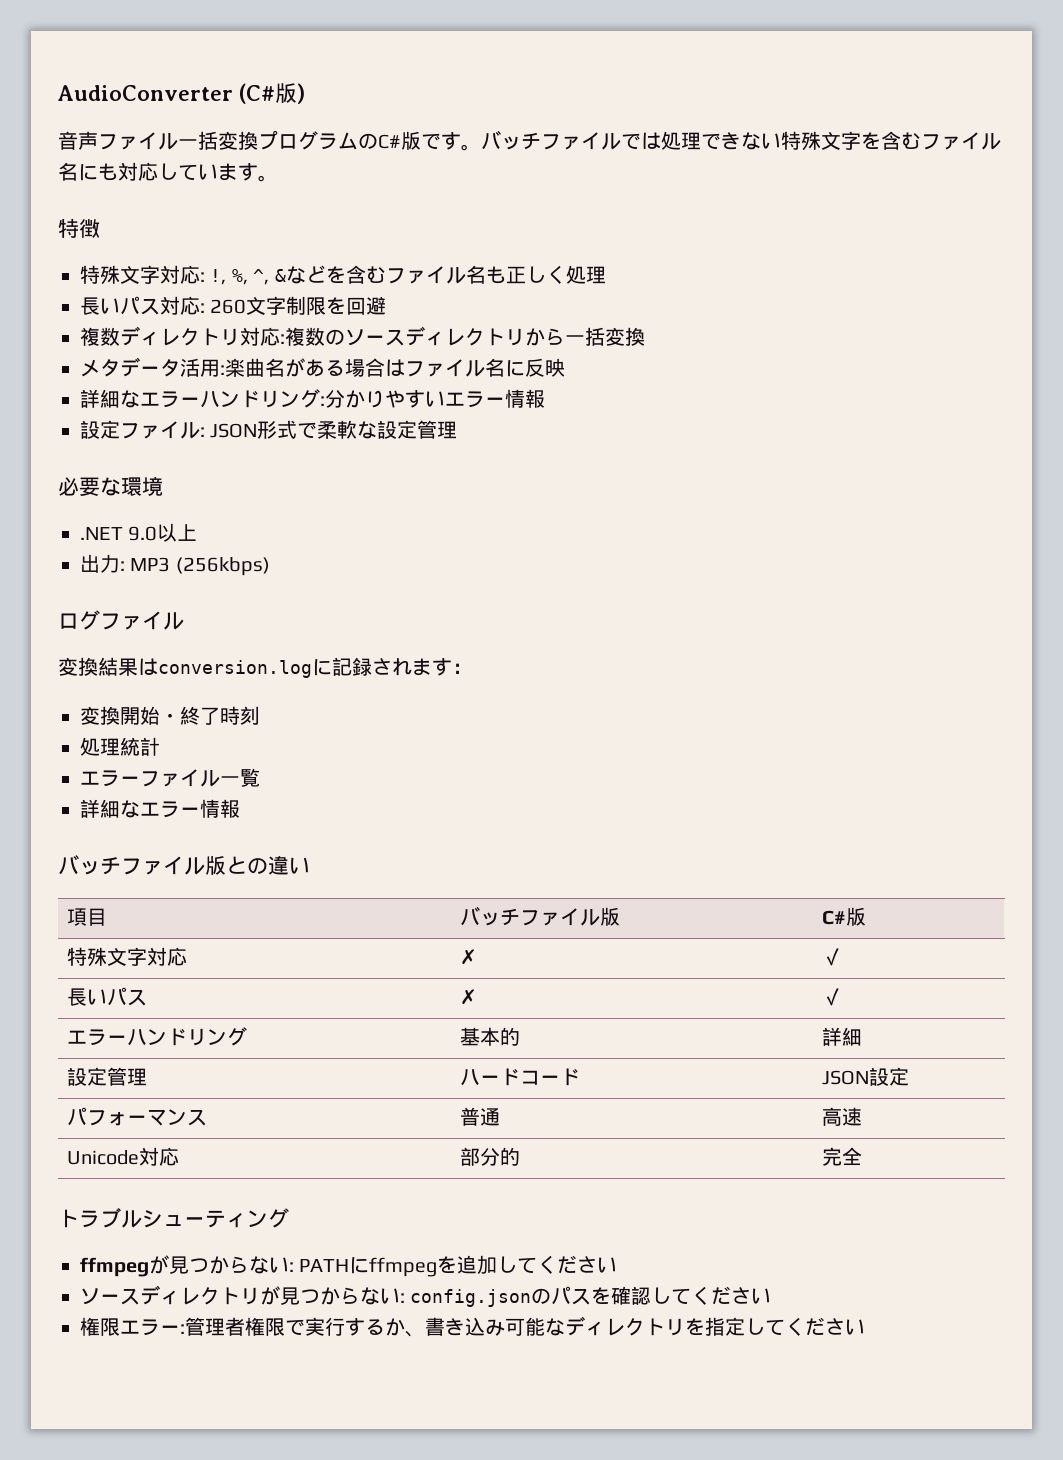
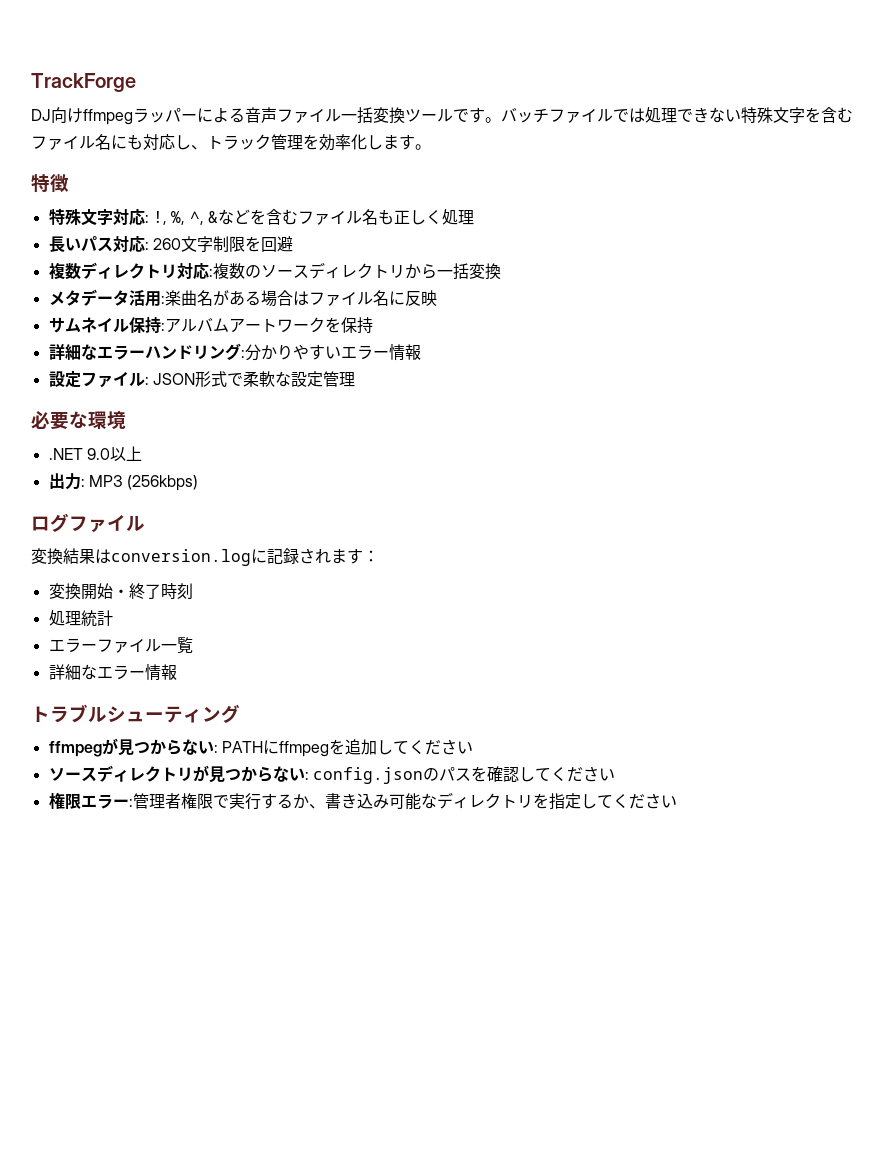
[58,83,305,104] AudioConverter (C#版) // -> [31,73,136,92] [31,107,245,125] TrackForge // DJ向けffmpegラッパーによる
[258,130,421,150] プログラムのC#版 -> [405,109,453,122] ツール
[178,164,218,181] てい -> [191,134,383,151] 、トラック管理を効率化し
(565, 367) none -> [48,317,373,334] // サムネイル保持:アルバムアートワークを保持
[58,855,310,875] [67,908,108,926] [460,906,621,926] [822,907,867,926] [67,947,188,967] [460,949,478,965] [822,948,843,966] [67,987,148,1006] [460,989,478,1005] [822,988,843,1006] [67,1027,248,1046] [460,1027,521,1046] [822,1027,863,1046] [67,1067,148,1086] [460,1068,581,1086] [822,1067,910,1086] [67,1107,208,1126] [460,1107,501,1126] [822,1107,863,1126] [67,1147,180,1166] [460,1147,521,1166] [822,1147,863,1166] // バッチファイル版との違い // 項目 | バッチファイル版 | C#版 // 特殊文字対応 | ✗ | ✓ // 長いパス | ✗ | ✓ // エラーハンドリング | 基本的 | 詳細 // 設定管理 | ハードコード | JSON設定 // パフォーマンス | 普通 | 高速 // Unicode対応 | 部分的 | 完全 -> (177, 672) none

